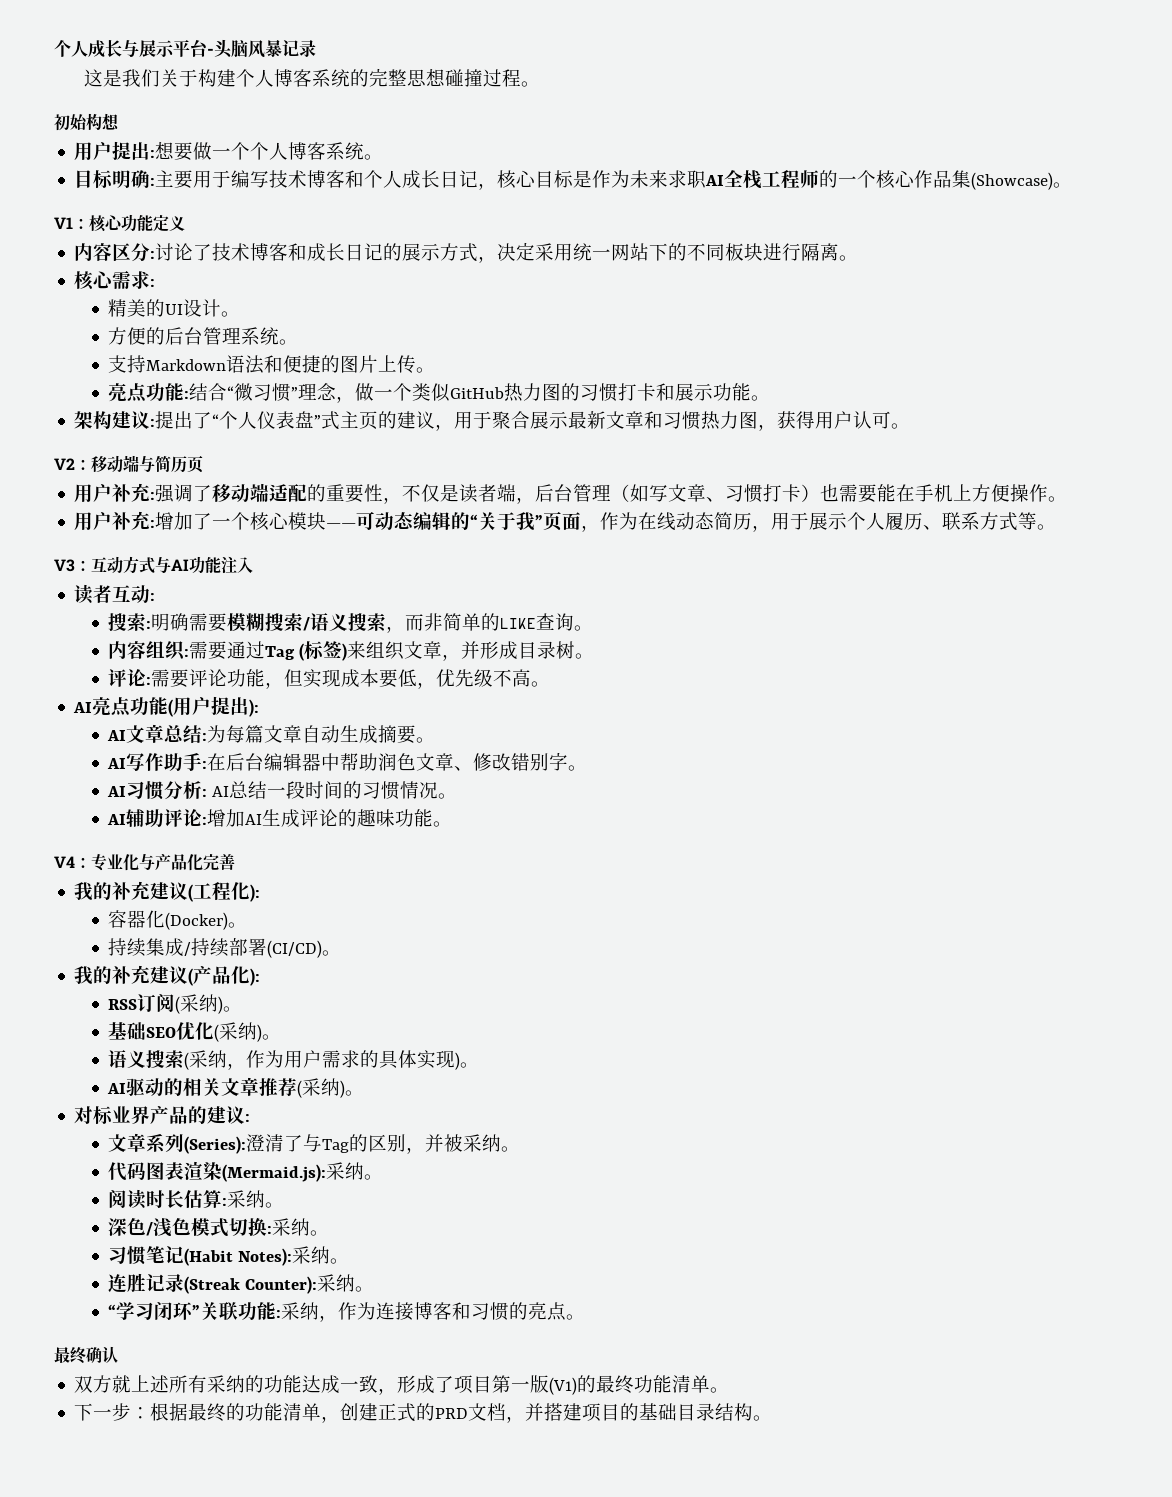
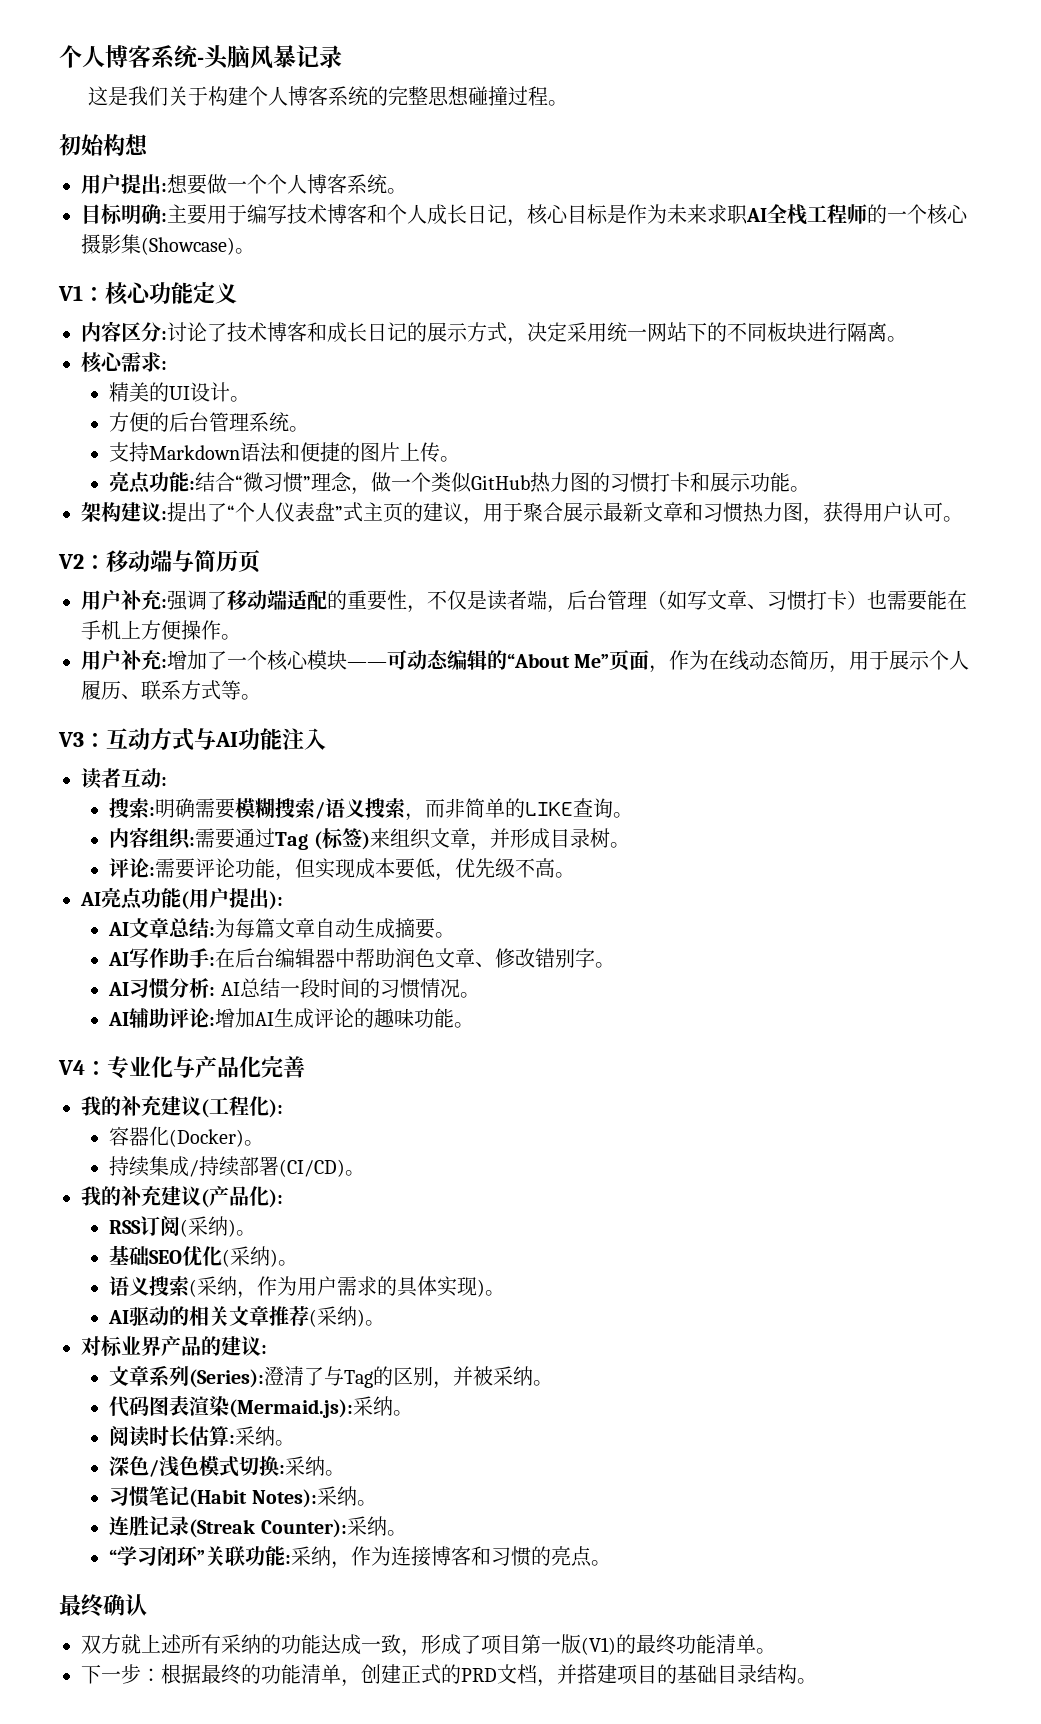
[54,39,208,58] 个人成长与展示平台 -> [59,45,199,69] 个人博客系统
[914,170,953,188] 作品 -> [81,234,121,254] 摄影
[470,512,544,531] “关于我” -> [507,653,610,668] “About Me”

